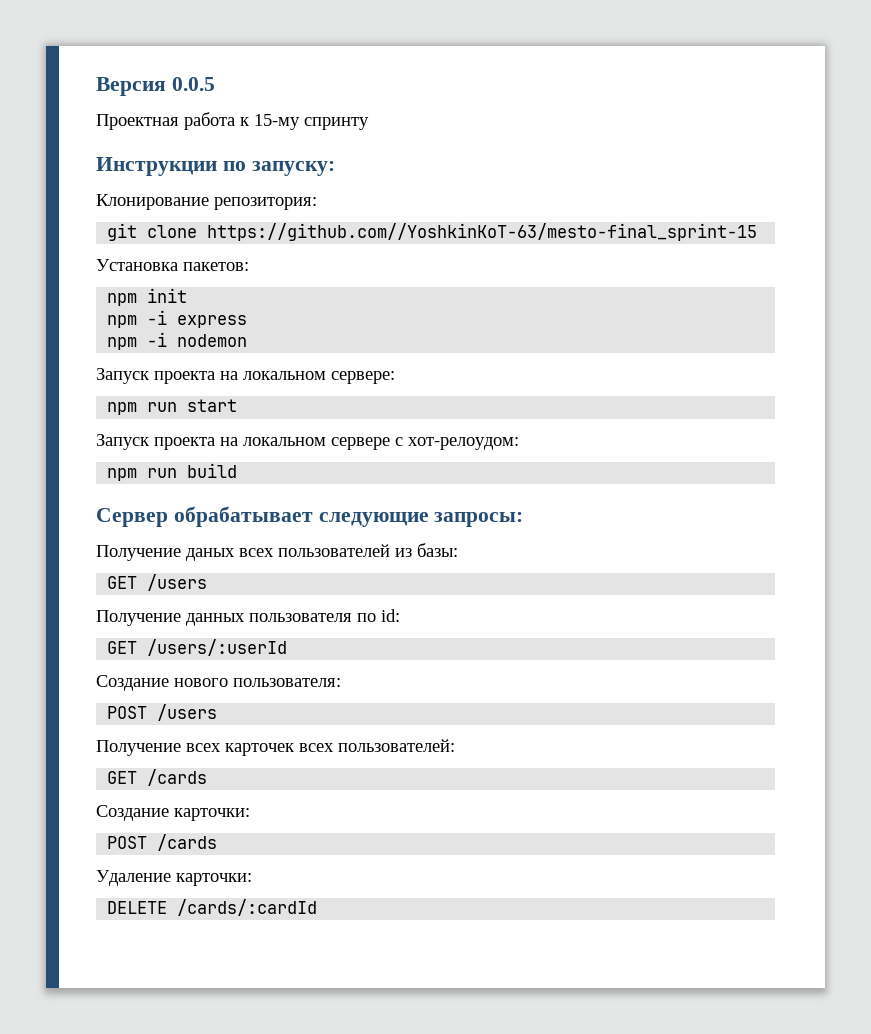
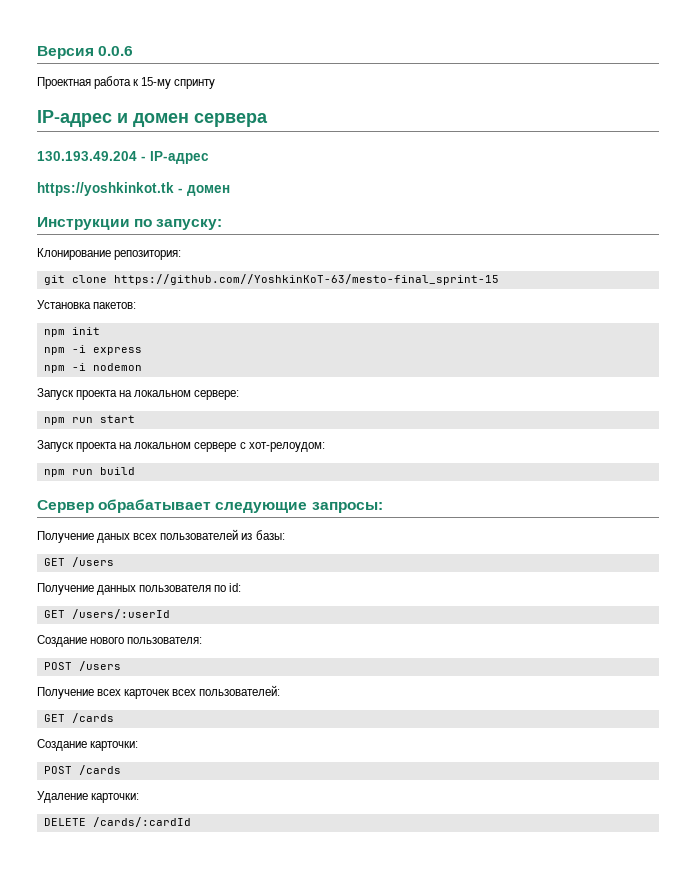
[171,77,215,91] 0.0.5 -> [98,46,134,56] 0.0.6
(369, 123) none -> [37,110,268,127] [37,151,209,164] [37,182,230,196] // IP-адрес и домен сервера // 130.193.49.204 - IP-адрес // https://yoshkinkot.tk - домен

